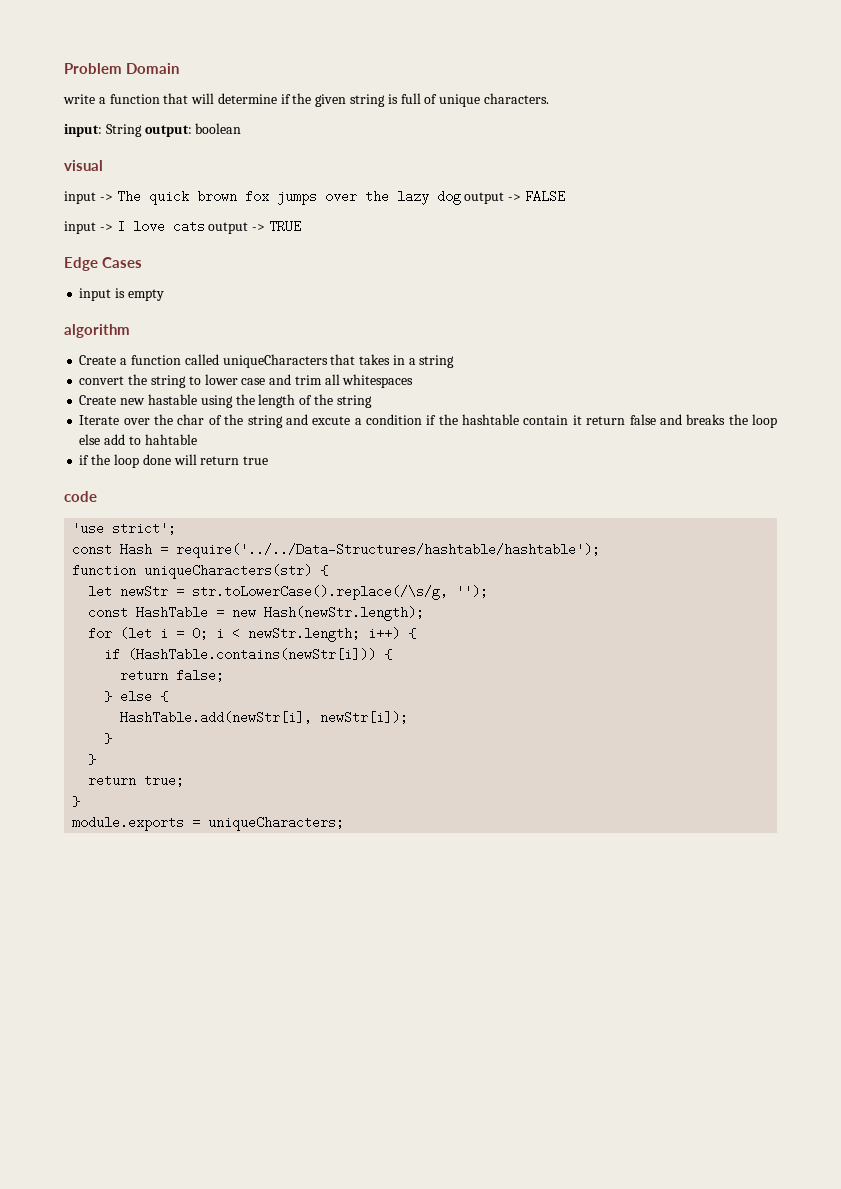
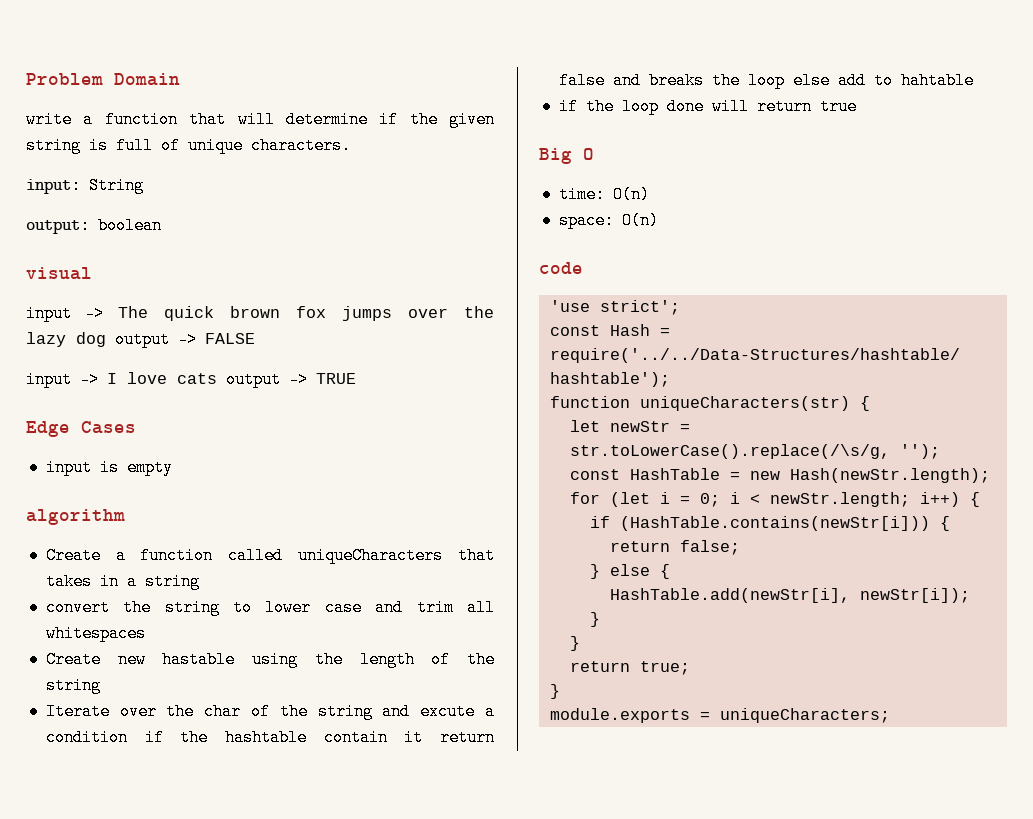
(142, 130) none -> (144, 185) //
(269, 460) none -> [539,148,594,164] [558,186,650,203] [558,212,659,229] // Big O // time: O(n) // space: O(n)

